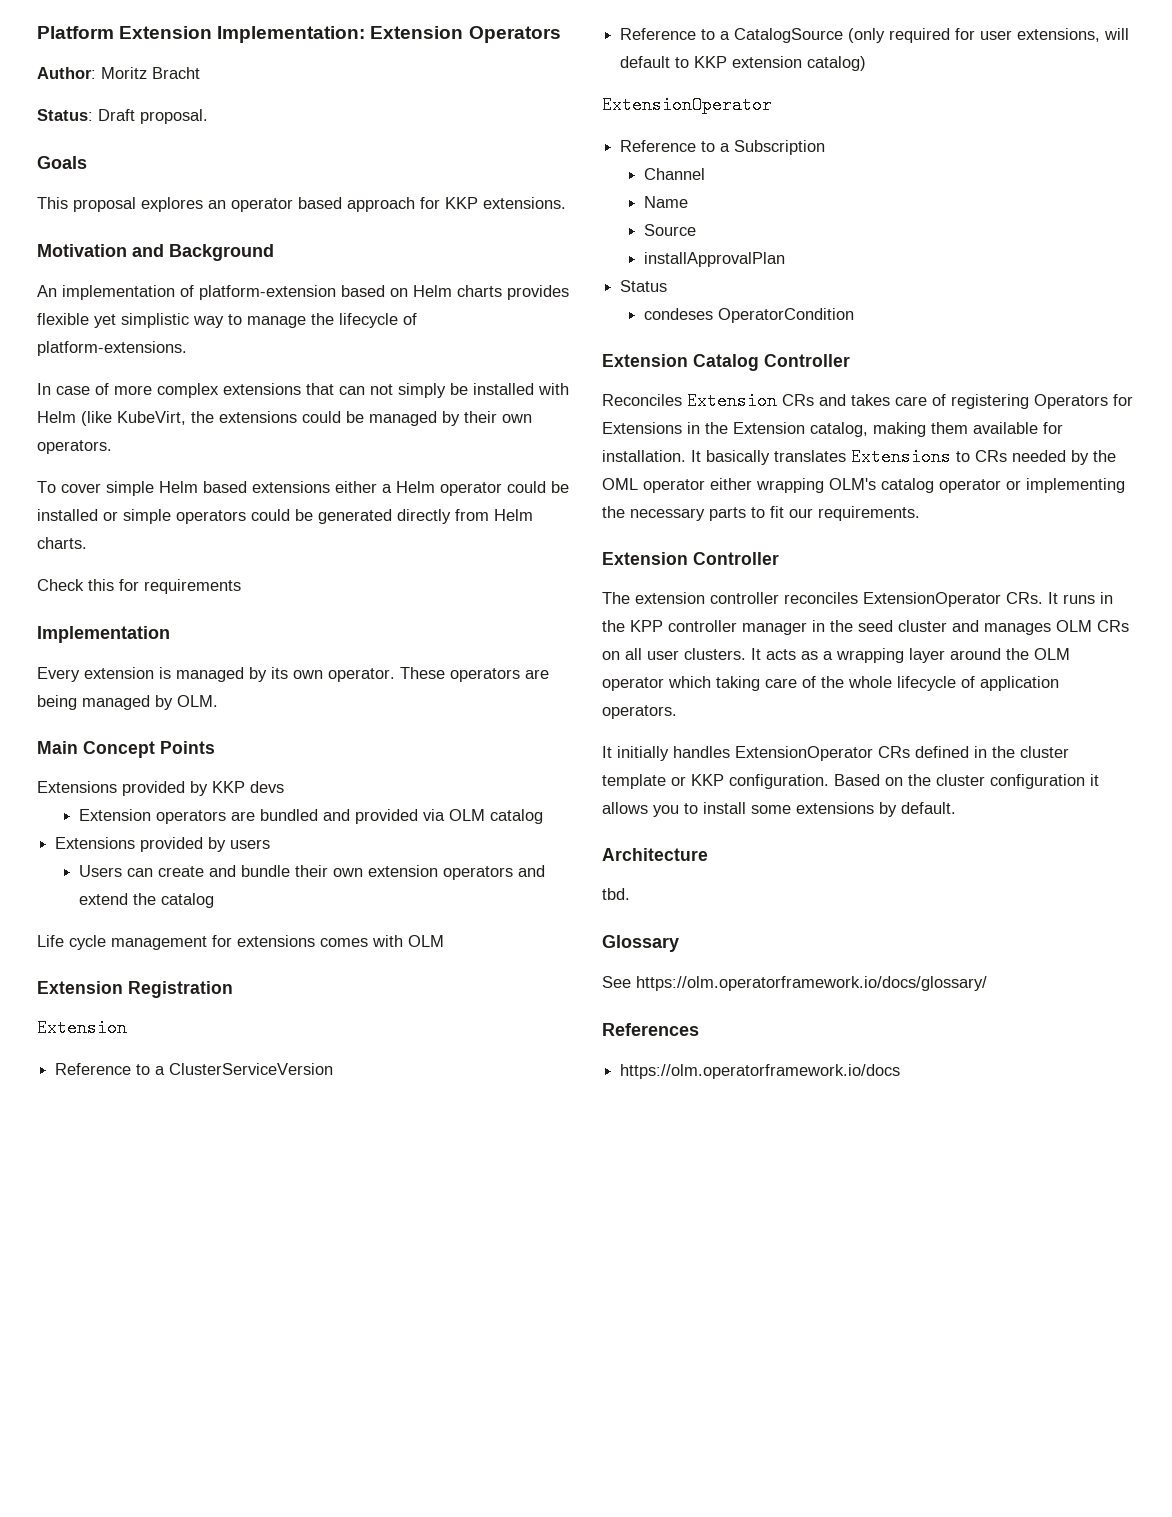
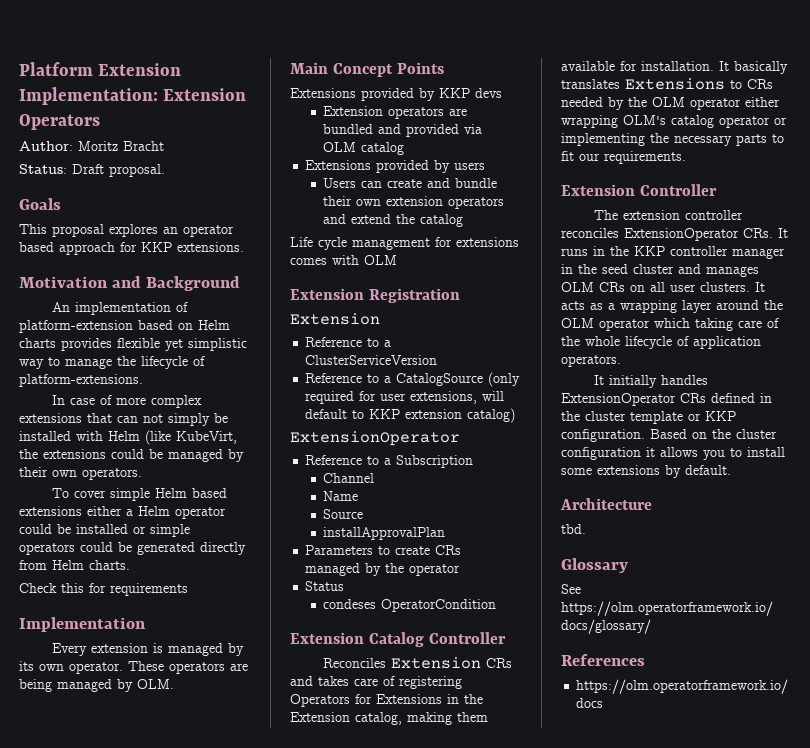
(786, 259) none -> [305,545,462,555] [305,563,461,576] // Parameters to create CRs managed by the operator
[602,478,638,490] OML -> [652,97,685,107] OLM
[630,620,663,632] KPP -> [634,246,665,256] KKP

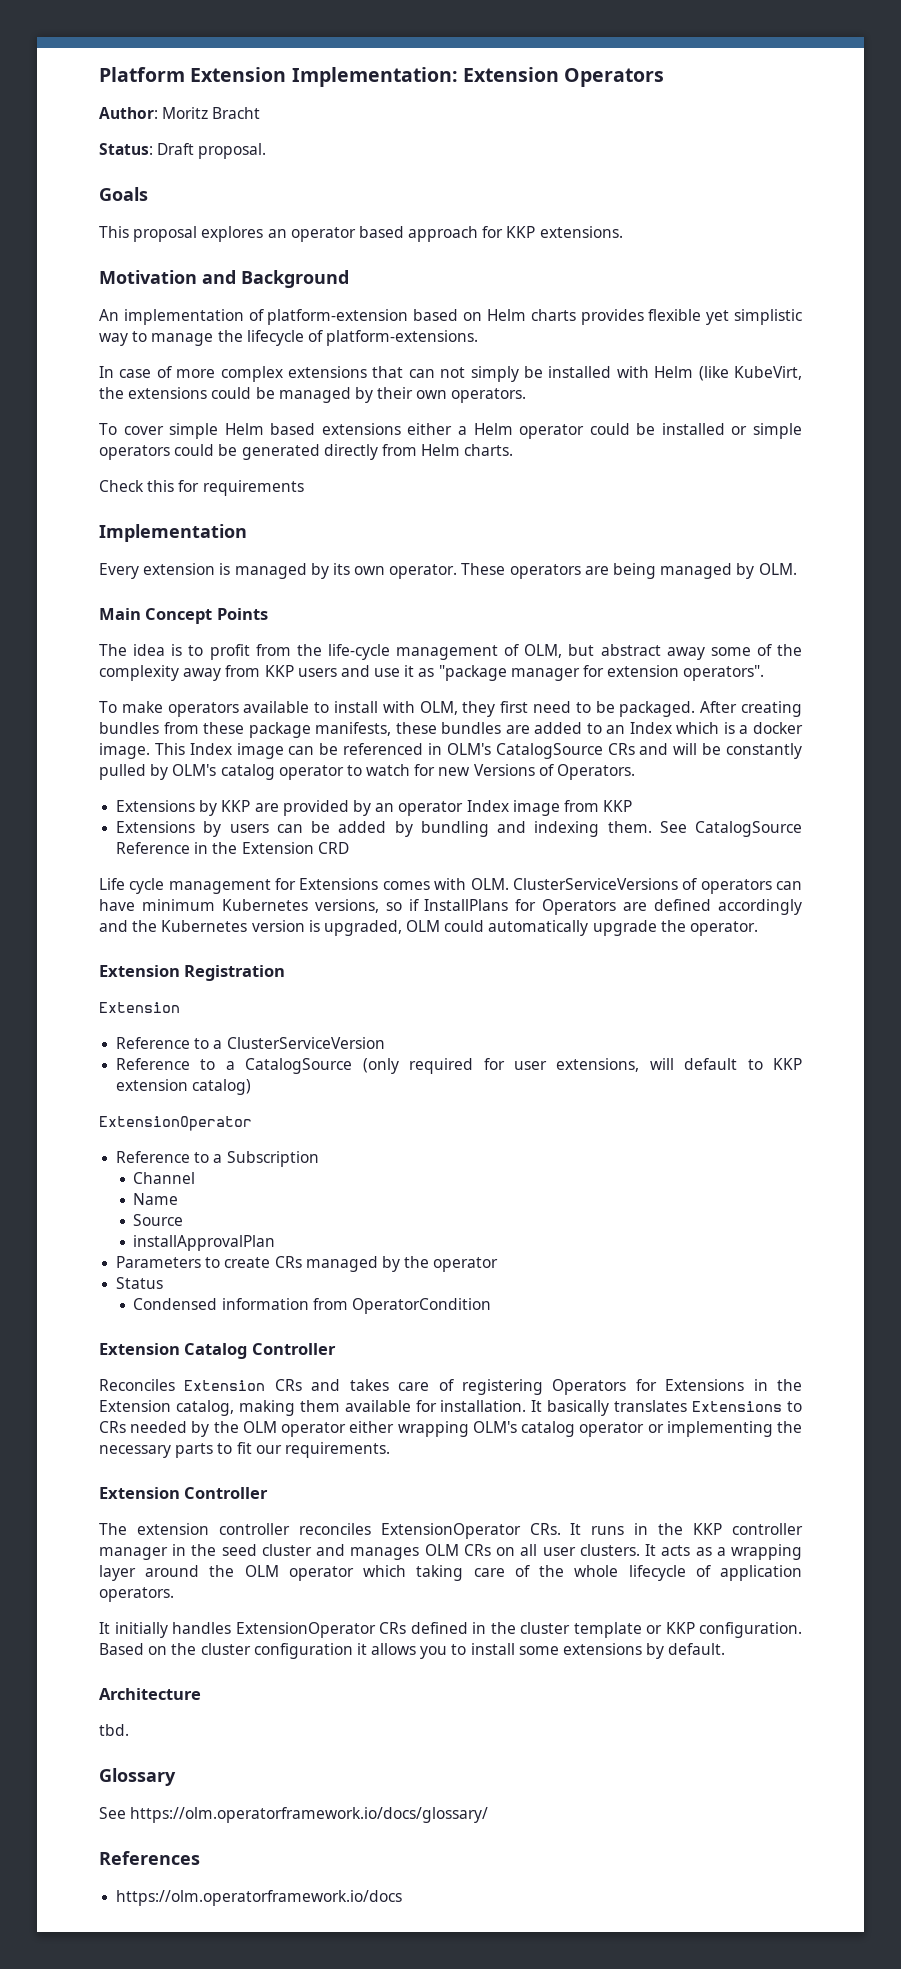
[290,88,502,101] [323,106,468,119] [323,124,483,137] [323,142,405,155] [305,160,430,173] Extensions provided by KKP devs // Extension operators are bundled and provided via OLM catalog // Extensions provided -> [99,644,802,660] [99,665,765,681] [99,701,802,717] [99,722,803,738] [99,743,802,759] [99,764,636,780] [116,800,633,816] [116,821,196,833] The idea is to profit from the life-cycle management of OLM, but abstract away some of the complexity away from KKP users and use it as "package manager for extension operators". // To make operators available to install with OLM, they first need to be packaged. After creating bundles from these package manifests, these bundles are added to an Index which is a docker image. This Index image can be referenced in OLM's CatalogSource CRs and will be constantly pulled by OLM's catalog operator to watch for new Versions of Operators. // Extensions by KKP are provided by an operator Index image from KKP // Extensions
[323,178,498,188] [323,196,505,209] [323,214,464,227] // Users can create and bundle their own extension operators and extend the catalog -> [276,821,802,837] [116,842,349,854] can be added by bundling and indexing them. See CatalogSource Reference in the Extension CRD
[456,237,519,247] extensions -> [299,878,379,890] Extensions
[364,255,397,265] OLM -> [470,878,802,894] [99,899,803,915] [99,920,759,936] OLM. ClusterServiceVersions of operators can have minimum Kubernetes versions, so if InstallPlans for Operators are defined accordingly and the Kubernetes version is upgraded, OLM could automatically upgrade the operator.
[323,599,377,609] condeses -> [133,1298,348,1310] Condensed information from

